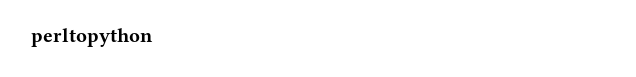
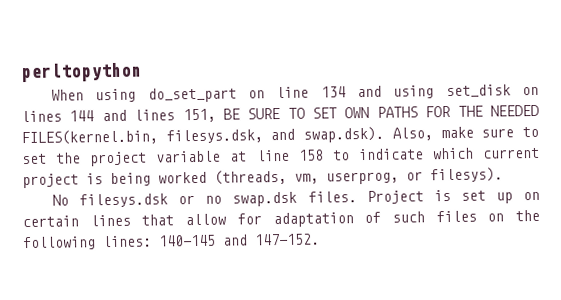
(153, 37) none -> [51,84,540,103] [21,104,539,123] [21,126,539,146] [22,147,541,167] [22,167,503,189] [52,189,540,208] [22,209,540,228] [23,233,320,251] // When using do_set_part on line 134 and using set_disk on lines 144 and lines 151, BE SURE TO SET OWN PATHS FOR THE NEEDED FILES(kernel.bin, filesys.dsk, and swap.dsk). Also, make sure to set the project variable at line 158 to indicate which current project is being worked (threads, vm, userprog, or filesys). // No filesys.dsk or no swap.dsk files. Project is set up on certain lines that allow for adaptation of such files on the following lines: 140-145 and 147-152.

